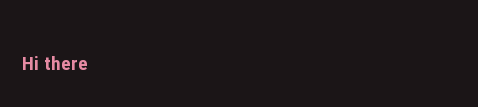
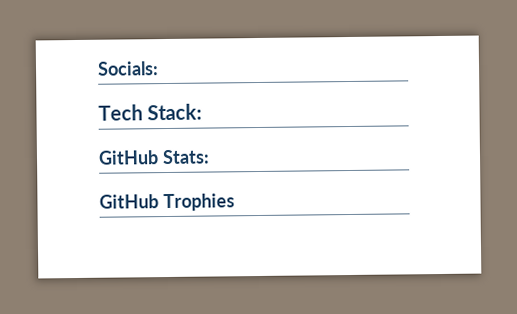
[22,56,89,70] Hi there -> [97,61,159,76] [98,103,203,121] [98,149,210,165] [99,193,235,212] Socials: // Tech Stack: // GitHub Stats: // GitHub Trophies

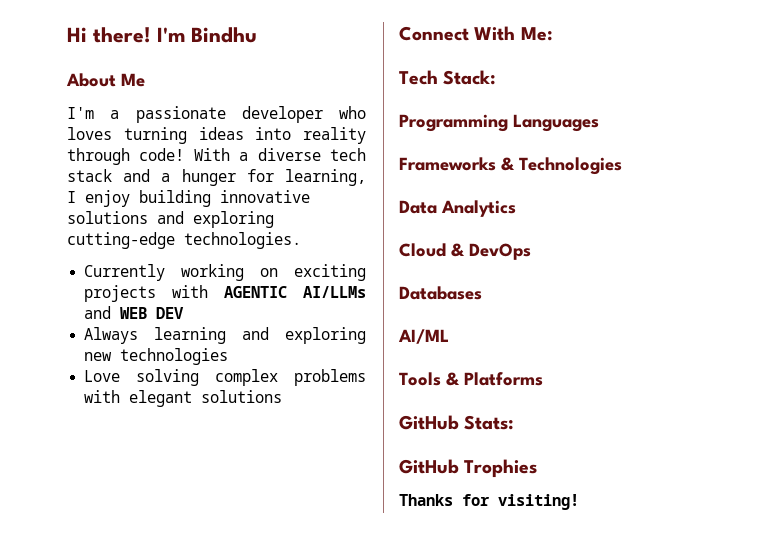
[97,61,159,76] [98,103,203,121] Socials: // Tech Stack: -> [67,27,257,43] [66,73,145,87] [67,106,366,123] [67,127,366,144] [67,148,366,165] [67,169,366,186] [67,190,310,207] [67,211,274,228] [67,232,301,249] [84,264,366,281] [84,285,366,302] [84,306,185,319] [84,327,366,344] [84,348,229,365] [84,369,366,386] [84,390,283,407] [399,26,553,41] [399,70,497,85] [399,114,599,132] [399,157,622,175] [399,200,516,217] [399,243,531,260] [399,286,482,300] [398,329,449,344] [399,372,543,386] Hi there! I'm Bindhu // About Me // I'm a passionate developer who loves turning ideas into reality through code! With a diverse tech stack and a hunger for learning, I enjoy building innovative solutions and exploring cutting-edge technologies. // Currently working on exciting projects with AGENTIC AI/LLMs and WEB DEV // Always learning and exploring new technologies // Love solving complex problems with elegant solutions // Connect With Me: // Tech Stack: // Programming Languages // Frameworks & Technologies // Data Analytics // Cloud & DevOps // Databases // AI/ML // Tools & Platforms
(235, 202) none -> [399,494,579,510] // Thanks for visiting!

